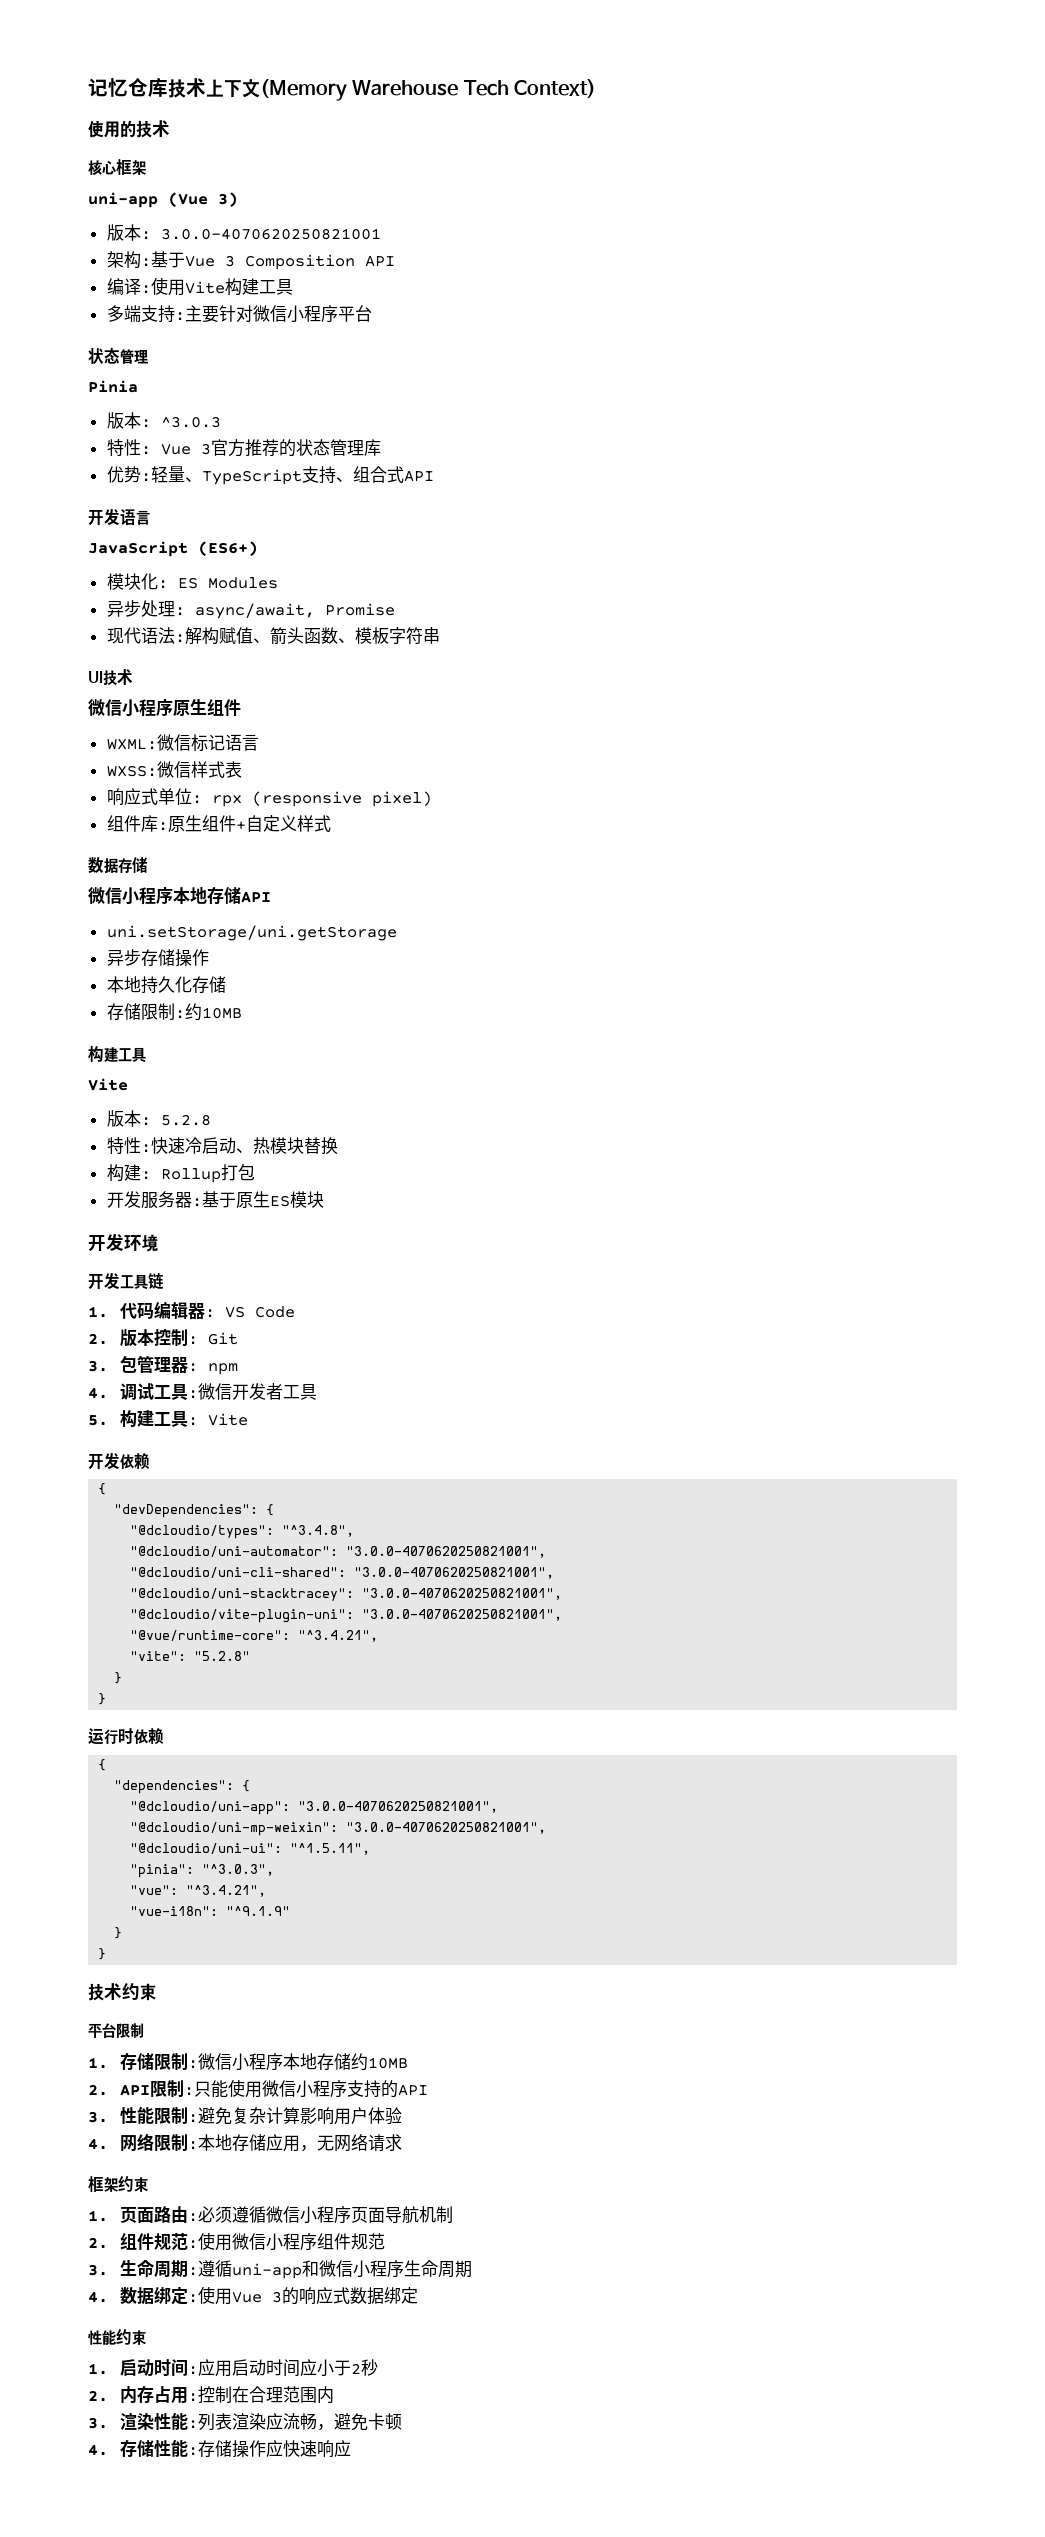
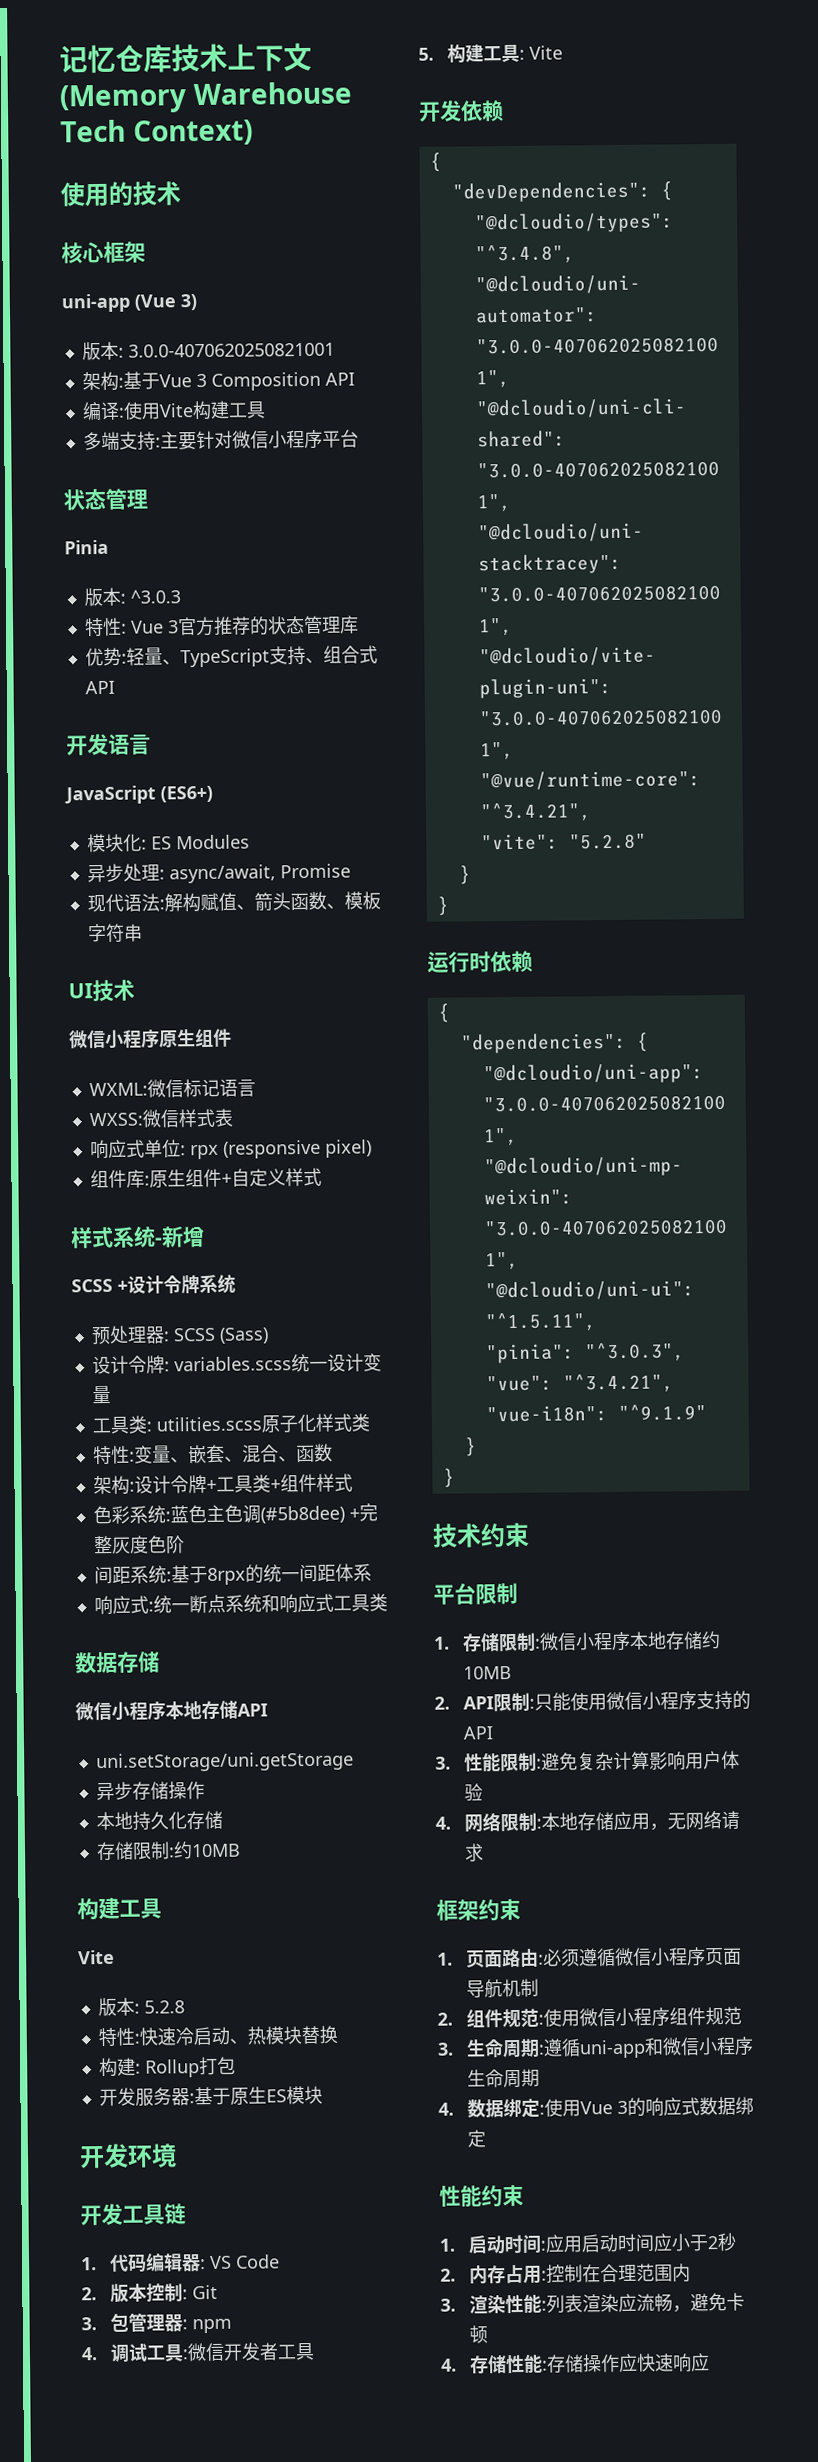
(331, 823) none -> [70,1225,205,1249] [71,1273,236,1295] [90,1325,269,1346] [91,1353,382,1375] [91,1385,111,1405] [91,1413,370,1434] [92,1443,333,1465] [92,1473,353,1495] [92,1503,378,1525] [92,1535,185,1555] [93,1563,372,1585] [93,1593,388,1616] // 样式系统-新增 // SCSS +设计令牌系统 // 预处理器: SCSS (Sass) // 设计令牌: variables.scss统一设计变量 // 工具类: utilities.scss原子化样式类 // 特性:变量、嵌套、混合、函数 // 架构:设计令牌+工具类+组件样式 // 色彩系统:蓝色主色调(#5b8dee) +完整灰度色阶 // 间距系统:基于8rpx的统一间距体系 // 响应式:统一断点系统和响应式工具类

